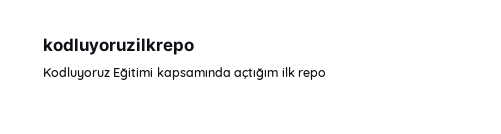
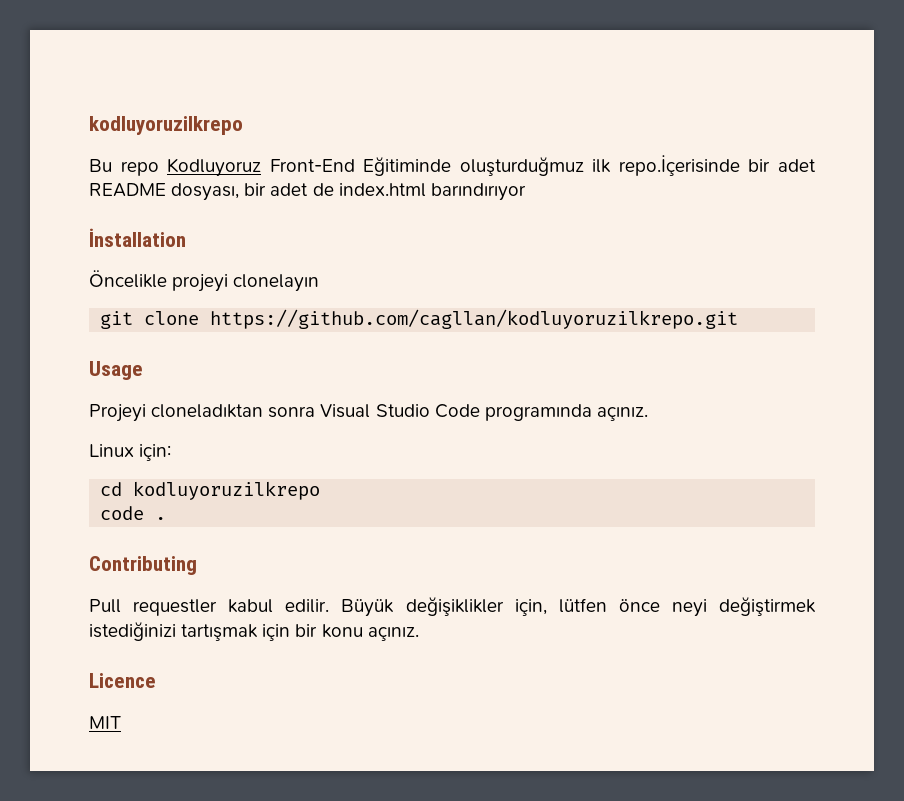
[43,37,194,55] [43,67,326,80] kodluyoruzilkrepo // Kodluyoruz Eğitimi kapsamında açtığım ilk repo -> [89,116,243,135] [89,155,816,177] [89,183,526,201] [89,228,186,247] [89,270,320,292] [100,309,739,329] [89,361,143,380] [89,404,648,422] [89,444,172,461] [100,481,321,500] [100,506,167,520] [89,556,197,575] [89,597,817,617] [89,622,419,641] [89,673,156,688] [89,716,121,729] kodluyoruzilkrepo // Bu repo Kodluyoruz Front-End Eğitiminde oluşturduğmuz ilk repo.İçerisinde bir adet README dosyası, bir adet de index.html barındırıyor // İnstallation // Öncelikle projeyi clonelayın // git clone https://github.com/cagllan/kodluyoruzilkrepo.git // Usage // Projeyi cloneladıktan sonra Visual Studio Code programında açınız. // Linux için: // cd kodluyoruzilkrepo // code . // Contributing // Pull requestler kabul edilir. Büyük değişiklikler için, lütfen önce neyi değiştirmek istediğinizi tartışmak için bir konu açınız. // Licence // MIT

